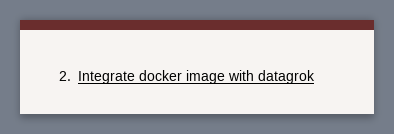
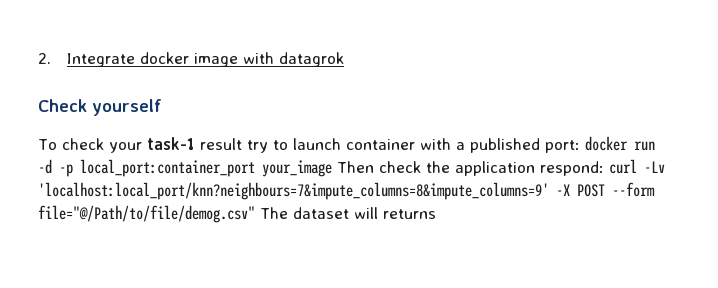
(315, 77) none -> [38,99,162,116] [38,136,655,153] [38,159,665,177] [38,182,655,200] [38,205,436,223] // Check yourself // To check your task-1 result try to launch container with a published port: docker run -d -p local_port:container_port your_image Then check the application respond: curl -Lv 'localhost:local_port/knn?neighbours=7&impute_columns=8&impute_columns=9' -X POST --form file="@/Path/to/file/demog.csv" The dataset will returns

